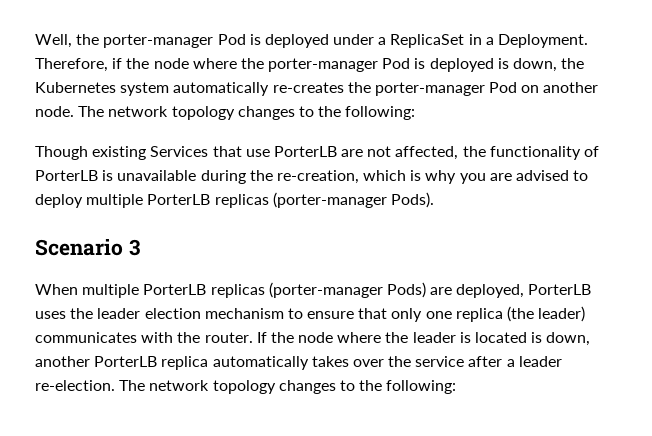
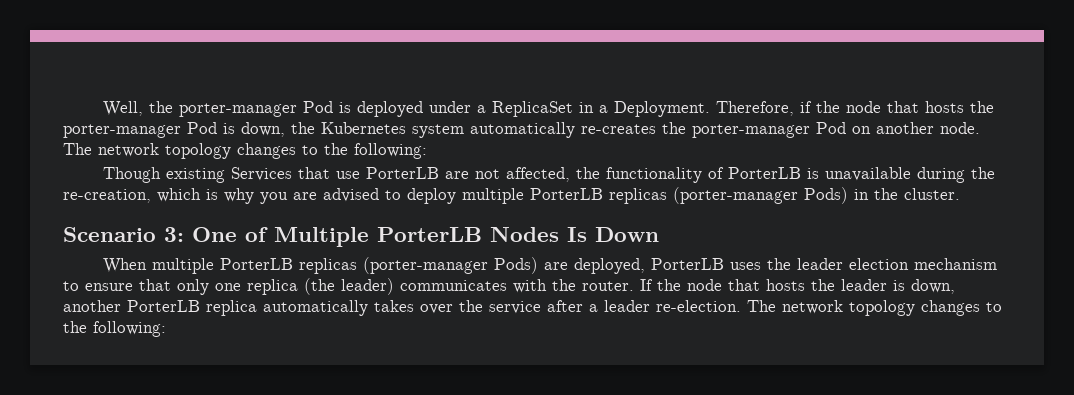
[192,58,509,72] where the porter-manager Pod is deployed is -> [887,101,995,113] [63,122,235,138] that hosts the porter-manager Pod is
[390,192,434,208] [35,239,140,256] Pods). // Scenario 3 -> [804,187,960,204] [63,227,659,247] Pods) in the cluster. // Scenario 3: One of Multiple PorterLB Nodes Is Down
[337,332,382,343] where -> [728,279,805,291] that hosts
[475,332,543,343] located is -> (905, 285) none

